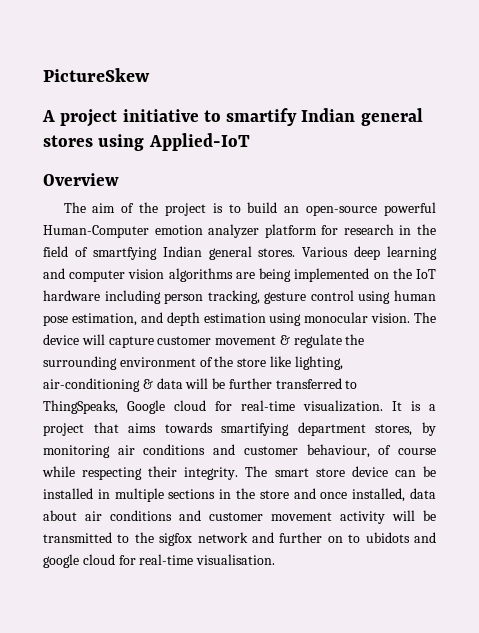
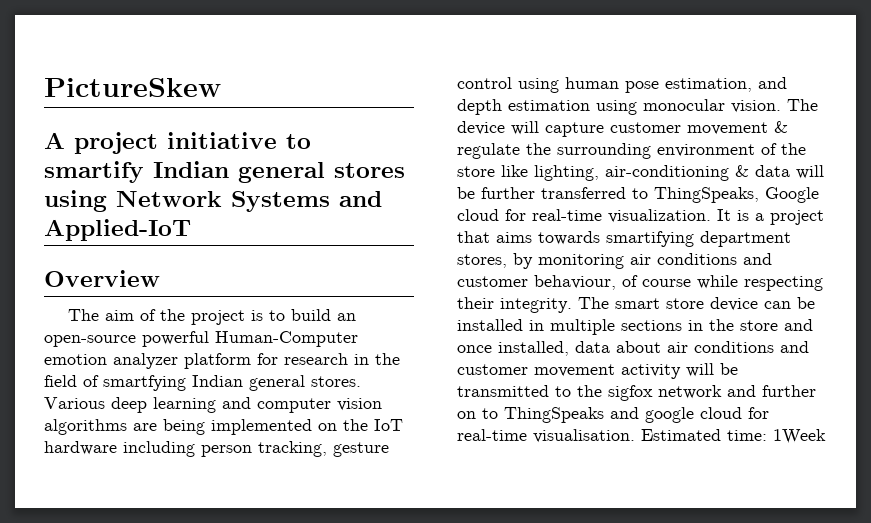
(145, 142) none -> [116,190,382,212] Network Systems and
[365,532,410,543] ubidots -> [504,407,604,423] ThingSpeaks
(276, 559) none -> [641,429,826,444] Estimated time: 1Week

